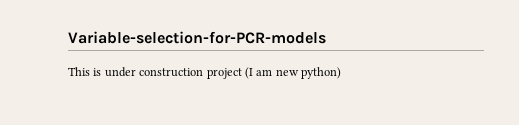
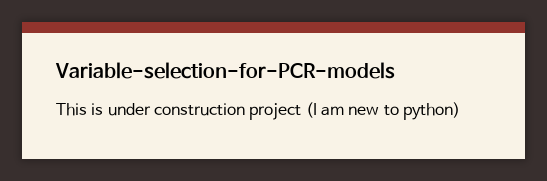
(299, 72) none -> [383,105,399,116] to

